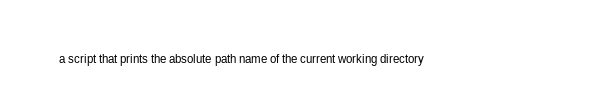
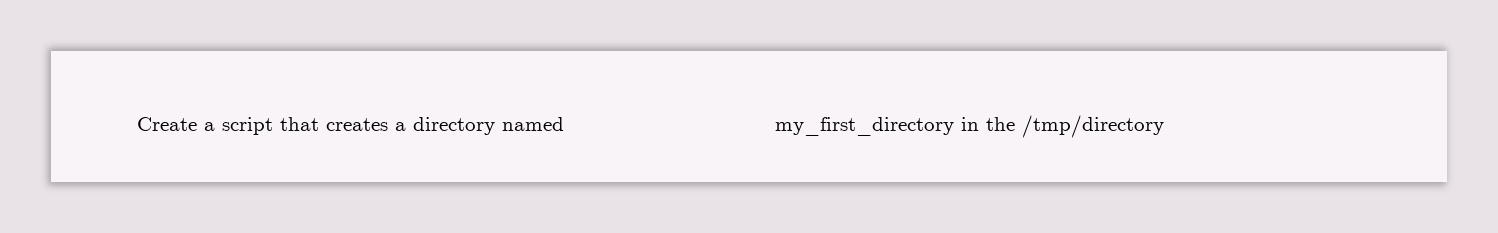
(58, 59) none -> [137,117,197,131] Create
[120,54,425,66] prints the absolute path name of the current working directory -> [326,115,1164,138] creates a directory named my_first_directory in the /tmp/directory

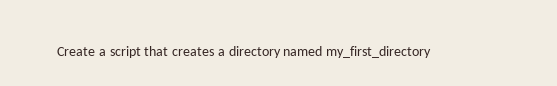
[961,115,1164,138] in the /tmp/directory -> (432, 52) none

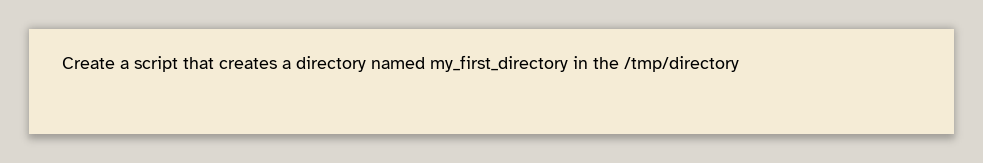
(432, 52) none -> [573,56,739,72] in the /tmp/directory

